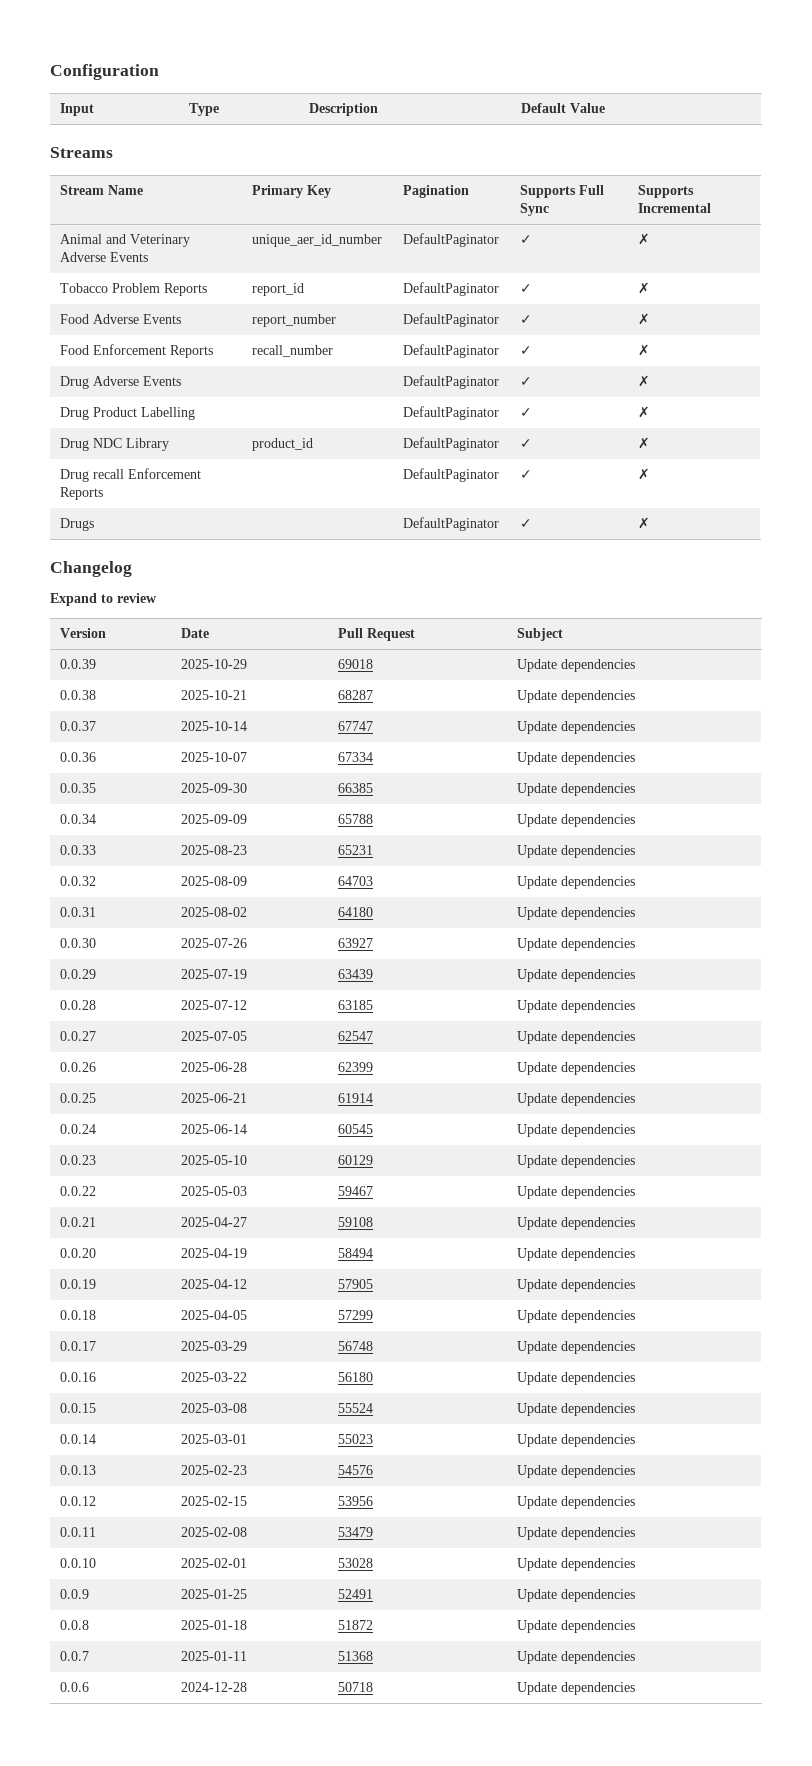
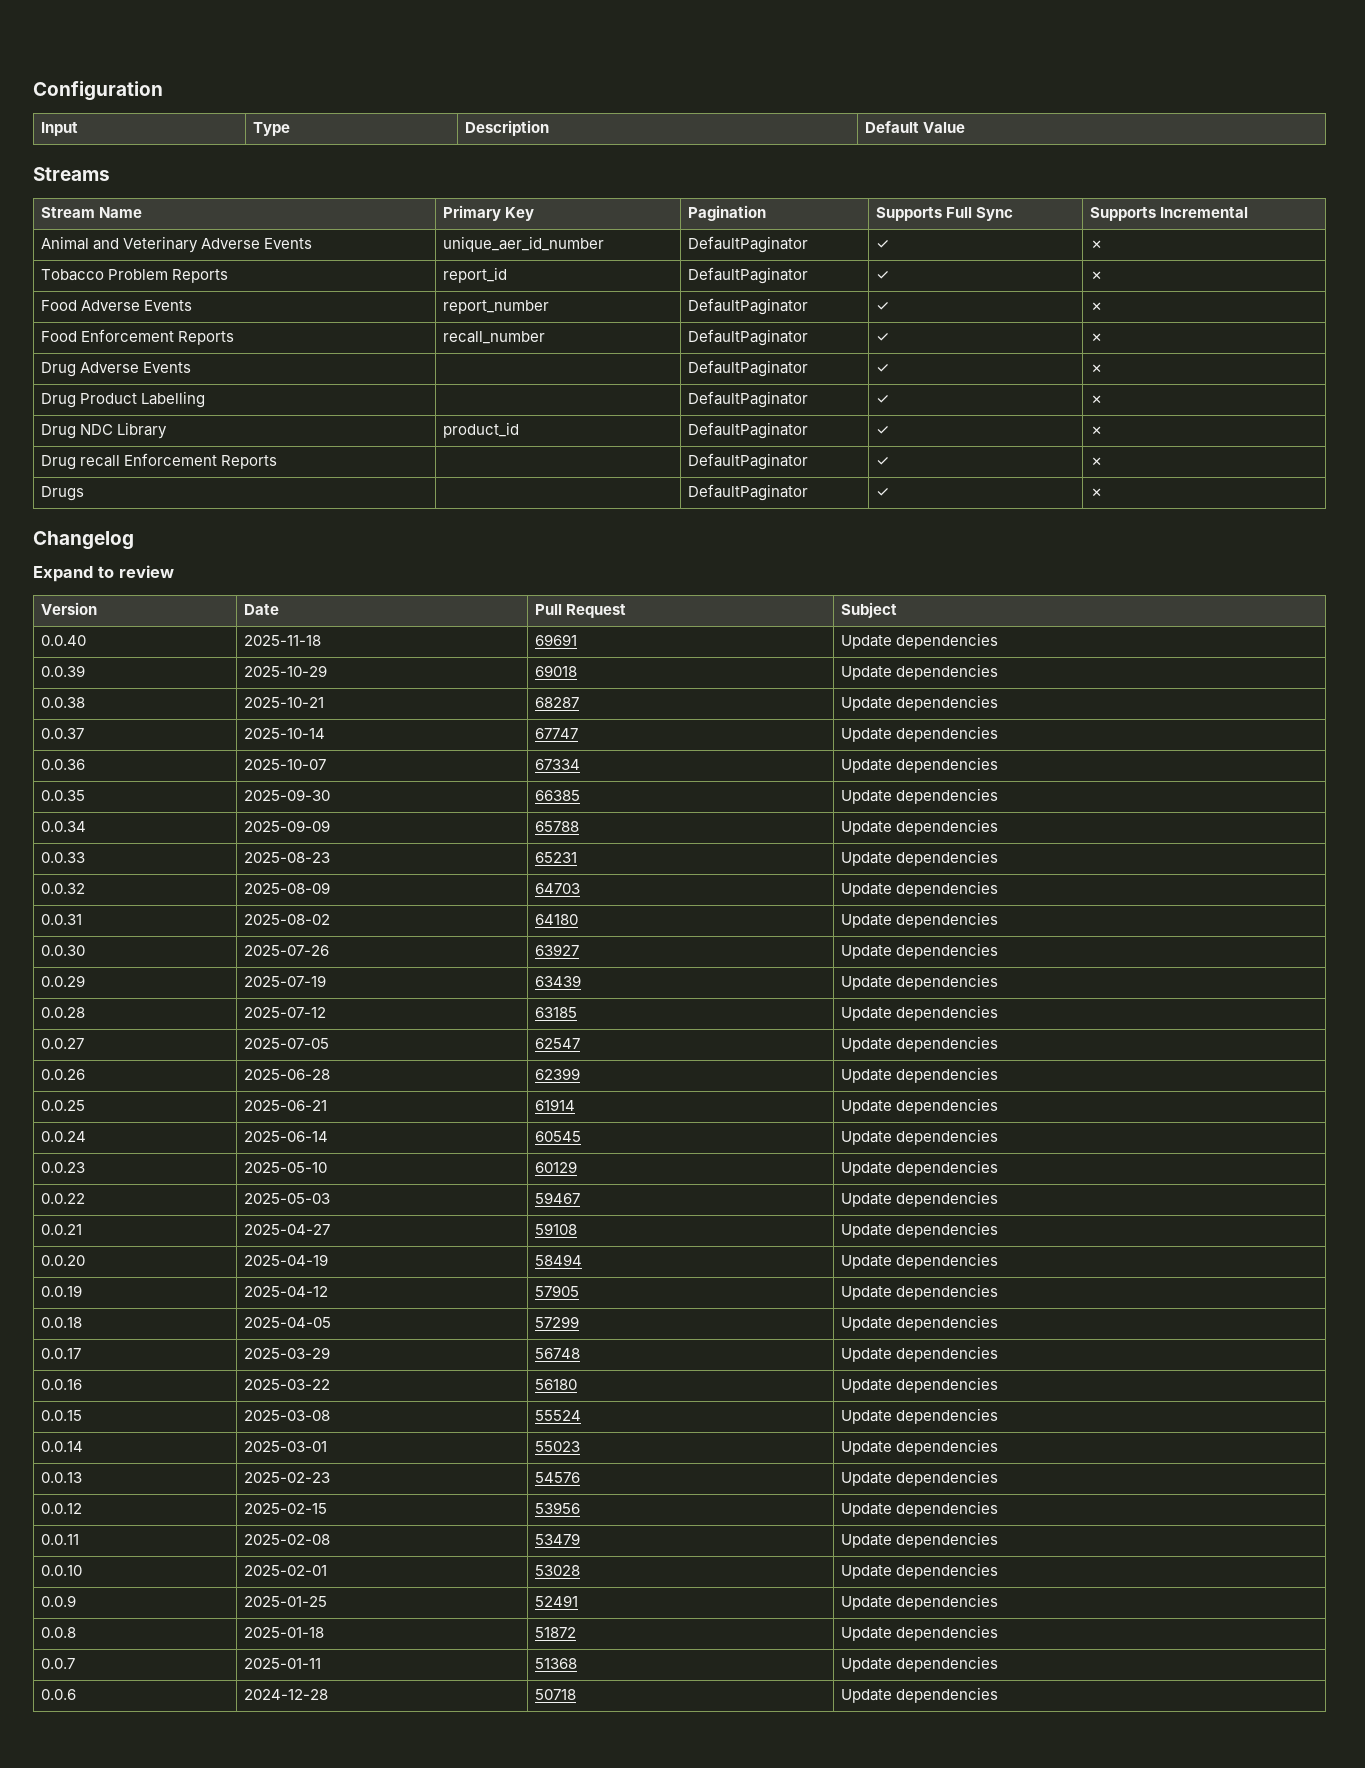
(564, 634) none -> [40,635,86,646] [243,635,321,646] [534,634,577,646] [840,633,998,649] // 0.0.40 | 2025-11-18 | 69691 | Update dependencies

